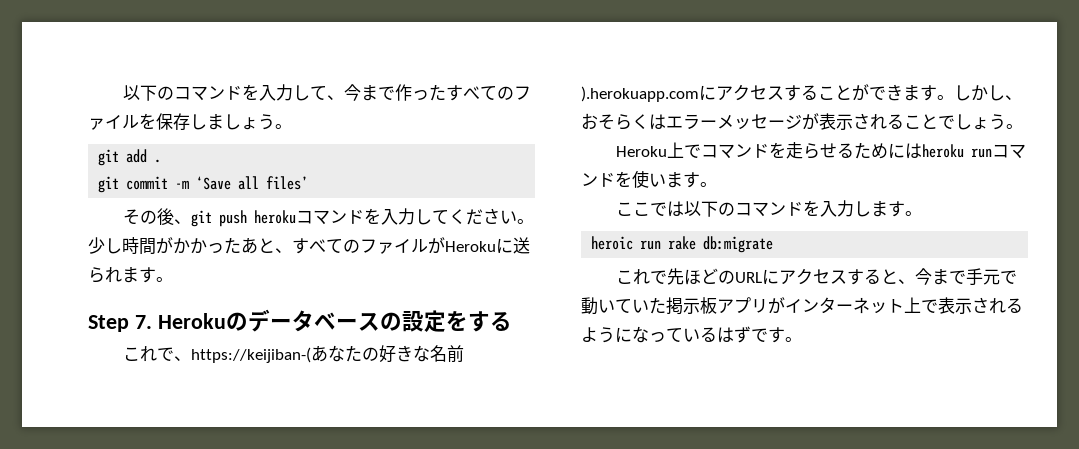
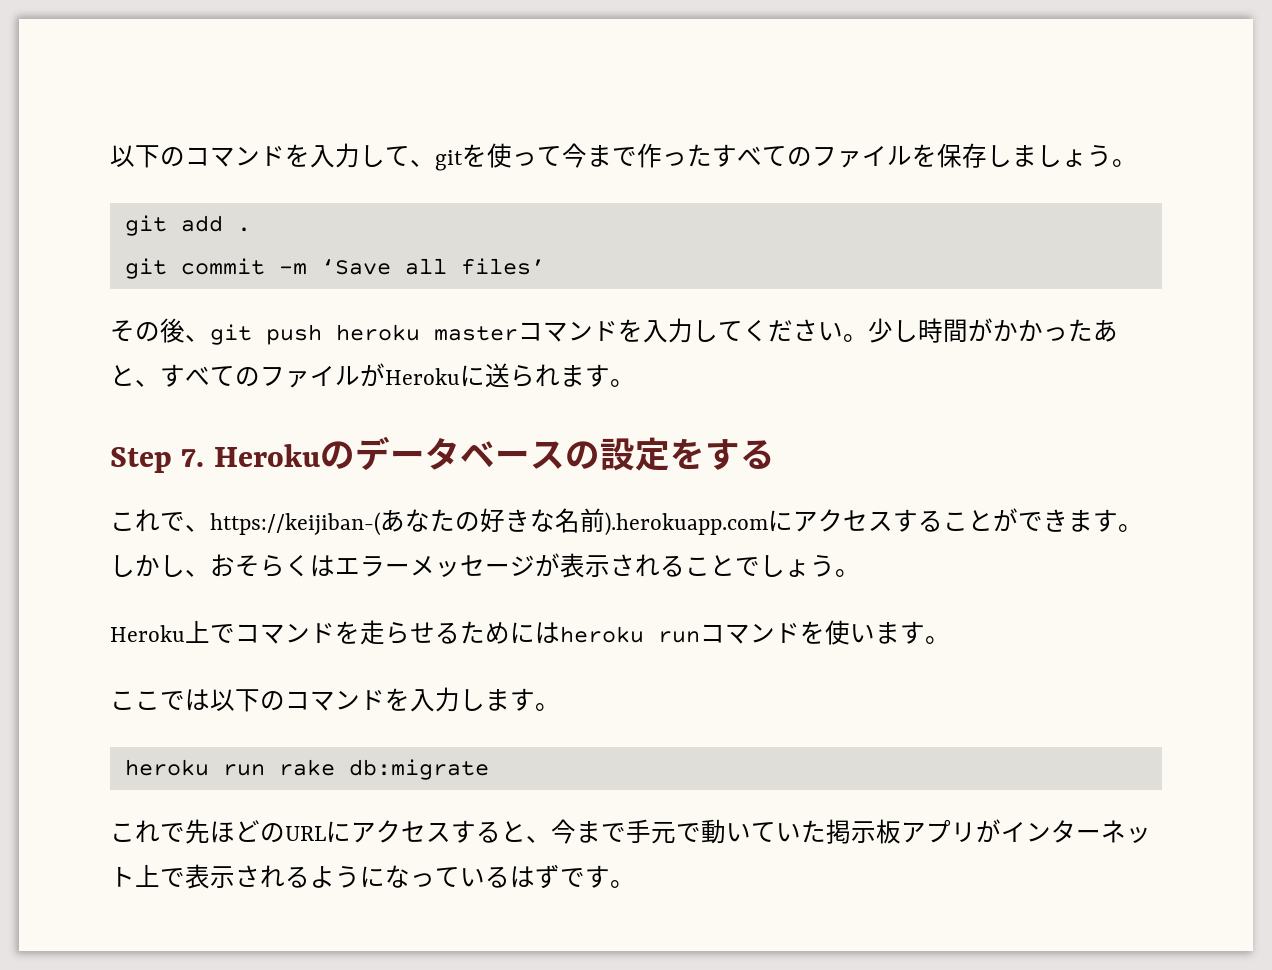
(344, 97) none -> [435,143,562,171] gitを使って
(296, 217) none -> [434,326,518,341] master
[591,236,634,250] heroic -> [124,759,209,776] heroku

